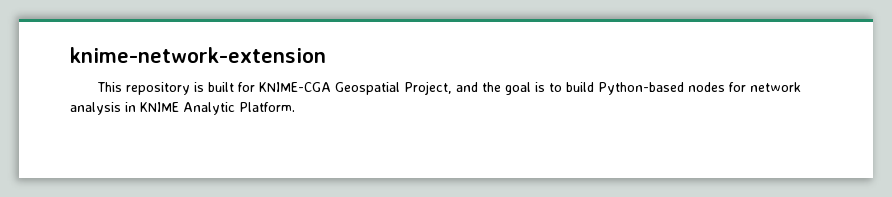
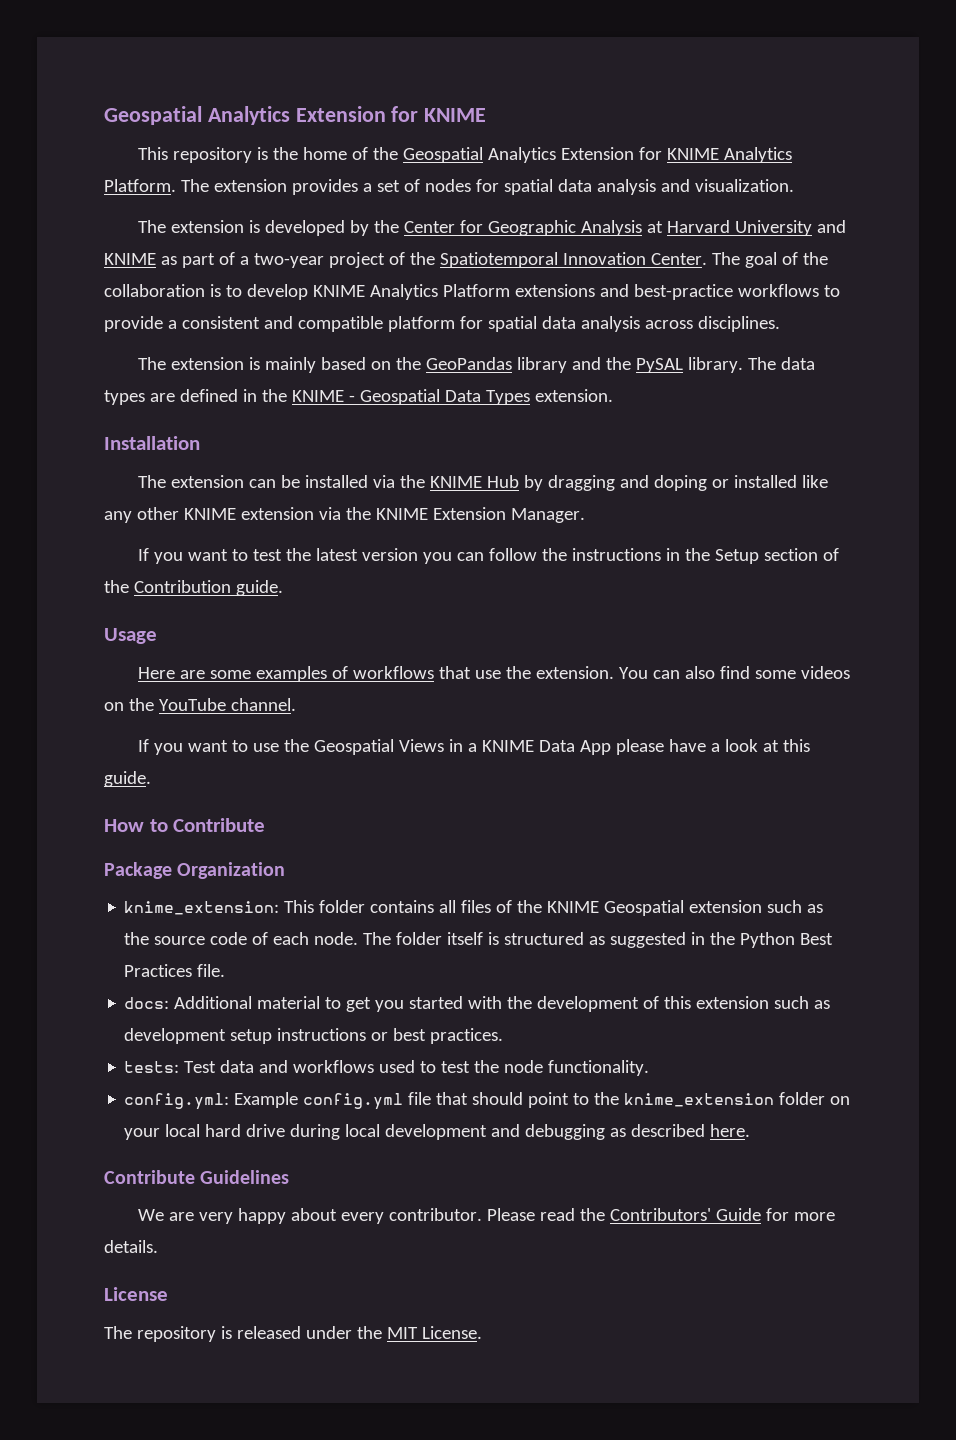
[70,47,326,63] [96,81,801,95] [70,102,295,115] knime-network-extension // This repository is built for KNIME-CGA Geospatial Project, and the goal is to build Python-based nodes for network analysis in KNIME Analytic Platform. -> [104,106,487,125] [137,147,792,163] [104,179,794,195] [137,220,846,236] [104,252,828,268] [104,284,840,300] [104,316,780,332] [137,357,815,373] [104,389,613,405] [104,436,200,450] [137,475,828,491] [104,507,585,523] [137,548,839,564] [104,580,283,596] [104,628,157,644] [137,666,850,682] [104,698,296,711] [137,739,810,755] [104,771,151,787] [104,818,266,832] [104,862,286,879] [124,900,824,916] [124,932,834,948] [124,964,226,977] [124,996,831,1012] [124,1028,504,1044] [124,1060,650,1076] [124,1092,851,1110] [124,1124,751,1140] [104,1170,290,1184] [137,1208,835,1224] [104,1240,158,1253] [104,1287,168,1301] [104,1326,482,1342] Geospatial Analytics Extension for KNIME // This repository is the home of the Geospatial Analytics Extension for KNIME Analytics Platform. The extension provides a set of nodes for spatial data analysis and visualization. // The extension is developed by the Center for Geographic Analysis at Harvard University and KNIME as part of a two-year project of the Spatiotemporal Innovation Center. The goal of the collaboration is to develop KNIME Analytics Platform extensions and best-practice workflows to provide a consistent and compatible platform for spatial data analysis across disciplines. // The extension is mainly based on the GeoPandas library and the PySAL library. The data types are defined in the KNIME - Geospatial Data Types extension. // Installation // The extension can be installed via the KNIME Hub by dragging and doping or installed like any other KNIME extension via the KNIME Extension Manager. // If you want to test the latest version you can follow the instructions in the Setup section of the Contribution guide. // Usage // Here are some examples of workflows that use the extension. You can also find some videos on the YouTube channel. // If you want to use the Geospatial Views in a KNIME Data App please have a look at this guide. // How to Contribute // Package Organization // knime_extension: This folder contains all files of the KNIME Geospatial extension such as the source code of each node. The folder itself is structured as suggested in the Python Best Practices file. // docs: Additional material to get you started with the development of this extension such as development setup instructions or best practices. // tests: Test data and workflows used to test the node functionality. // config.yml: Example config.yml file that should point to the knime_extension folder on your local hard drive during local development and debugging as described here. // Contribute Guidelines // We are very happy about every contributor. Please read the Contributors' Guide for more details. // License // The repository is released under the MIT License.

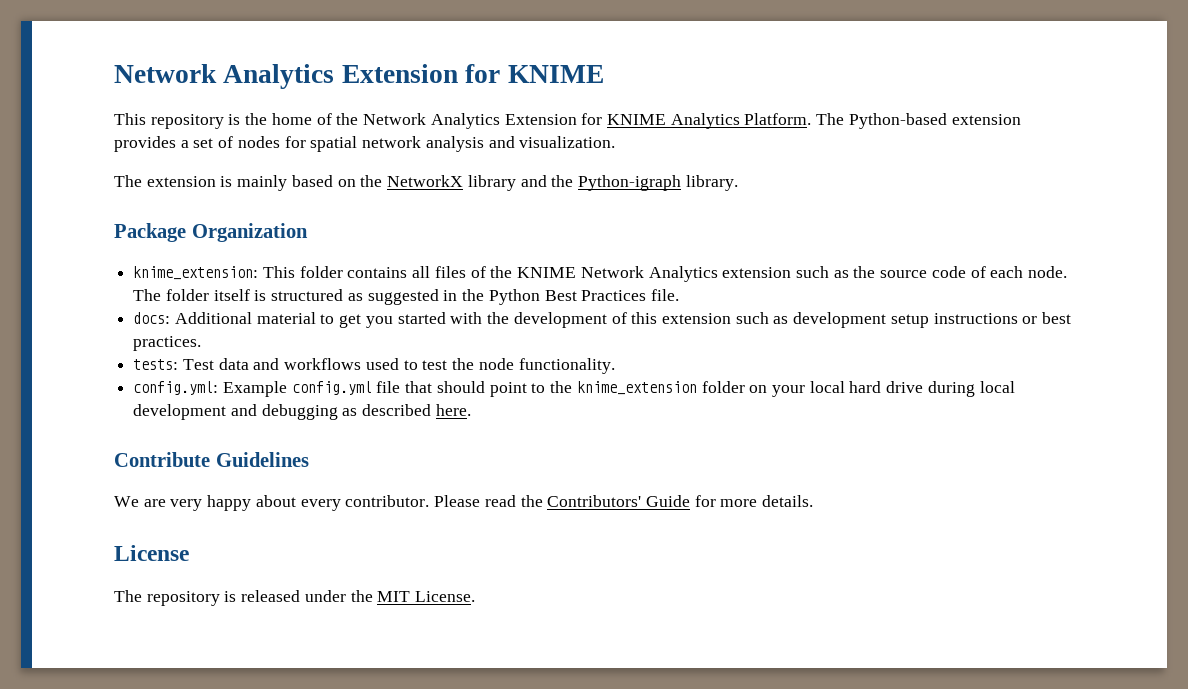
[104,106,202,125] Geospatial -> [114,64,217,83] Network
[402,147,483,163] Geospatial -> [363,113,427,125] Network
(209, 185) none -> [848,113,947,129] Python-based
[557,179,592,192] data -> [362,136,422,148] network
[137,220,846,236] [104,252,828,268] [104,284,840,300] [104,316,780,332] // The extension is developed by the Center for Geographic Analysis at Harvard University and KNIME as part of a two-year project of the Spatiotemporal Innovation Center. The goal of the collaboration is to develop KNIME Analytics Platform extensions and best-practice workflows to provide a consistent and compatible platform for spatial data analysis across disciplines. -> (616, 142) none
[425,357,512,370] GeoPandas -> [387,175,464,187] NetworkX
[635,358,683,373] PySAL -> [577,175,681,191] Python-igraph
[747,357,815,370] [104,389,613,405] [104,436,200,450] [137,475,828,491] [104,507,585,523] [137,548,839,564] [104,580,283,596] [104,628,157,644] [137,666,850,682] [104,698,296,711] [137,739,810,755] [104,771,151,787] [104,818,266,832] The data types are defined in the KNIME - Geospatial Data Types extension. // Installation // The extension can be installed via the KNIME Hub by dragging and doping or installed like any other KNIME extension via the KNIME Extension Manager. // If you want to test the latest version you can follow the instructions in the Setup section of the Contribution guide. // Usage // Here are some examples of workflows that use the extension. You can also find some videos on the YouTube channel. // If you want to use the Geospatial Views in a KNIME Data App please have a look at this guide. // How to Contribute -> (738, 183) none
[604,900,685,916] Geospatial -> [580,266,718,282] Network Analytics

